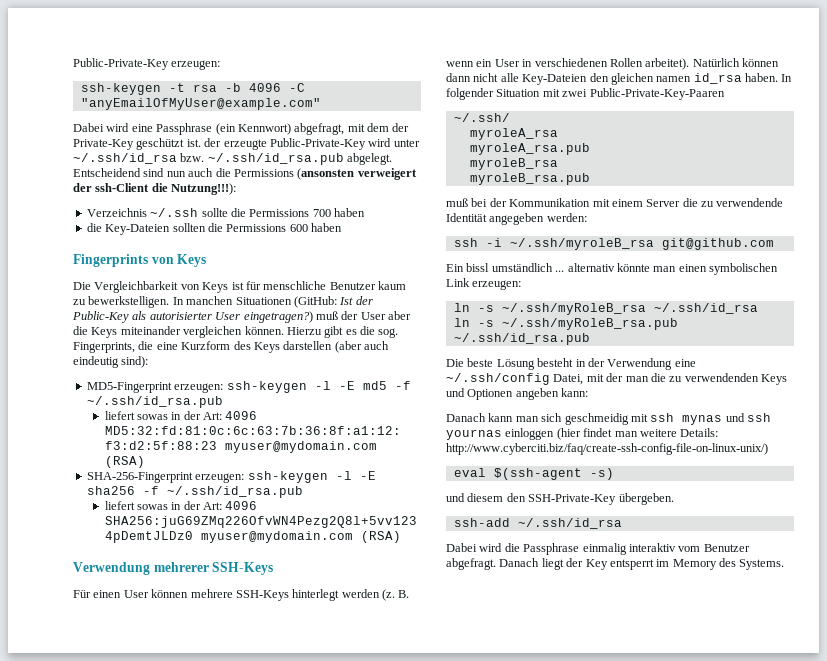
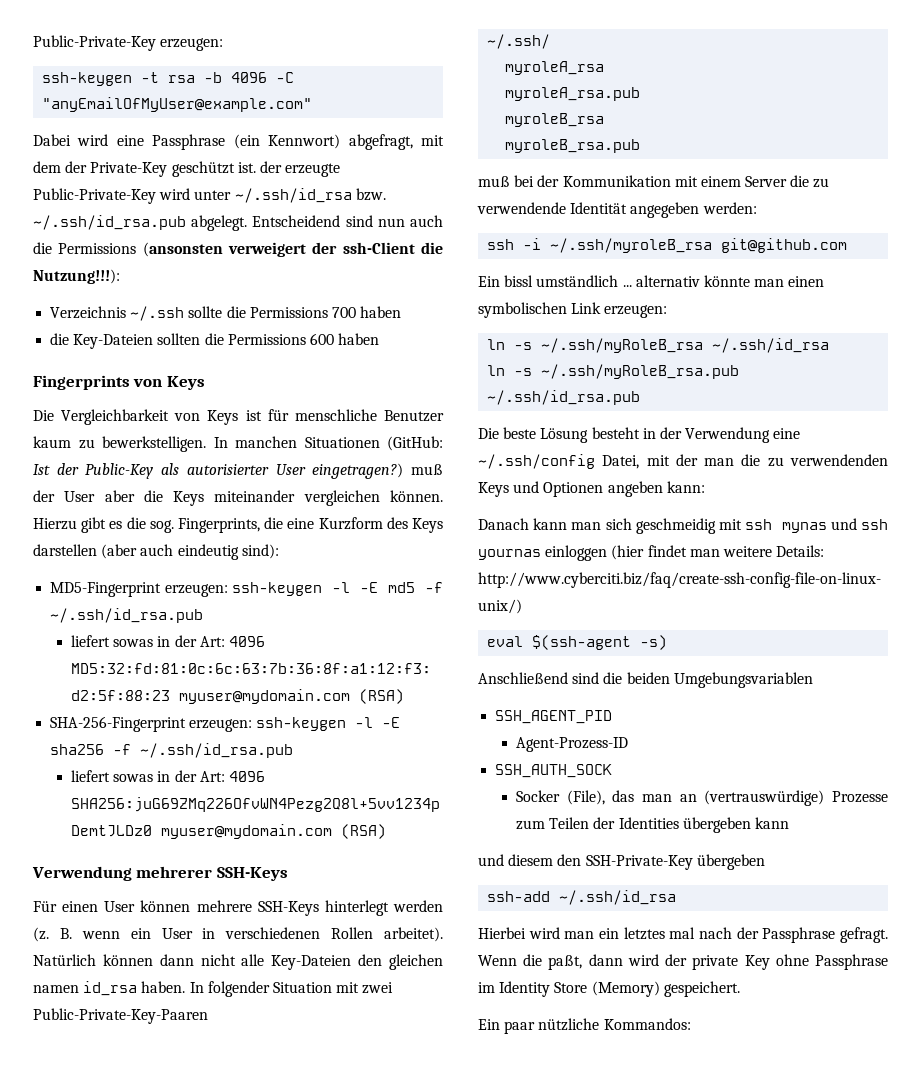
(614, 474) none -> [478,672,813,688] [495,710,613,724] [515,737,628,752] [495,764,613,778] [515,790,888,806] [515,817,789,833] // Anschließend sind die beiden Umgebungsvariablen // SSH_AGENT_PID // Agent-Prozess-ID // SSH_AUTH_SOCK // Socker (File), das man an (vertrauswürdige) Prozesse zum Teilen der Identities übergeben kann
[618,493,674,505] übergeben. -> [696,854,765,870] übergeben
[446,543,750,555] [446,558,785,570] Dabei wird die Passphrase einmalig interaktiv vom Benutzer abgefragt. Danach liegt der Key entsperrt im Memory des Systems. -> [478,927,888,943] [478,954,888,970] [478,981,740,997] [478,1018,691,1034] Hierbei wird man ein letztes mal nach der Passphrase gefragt. Wenn die paßt, dann wird der private Key ohne Passphrase im Identity Store (Memory) gespeichert. // Ein paar nützliche Kommandos:

